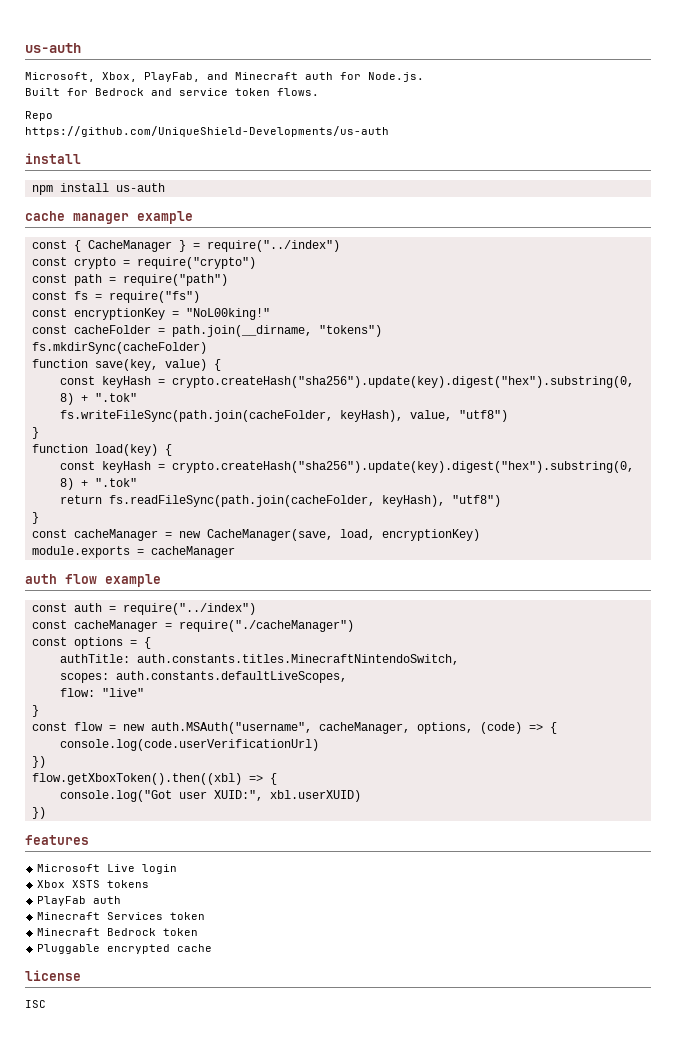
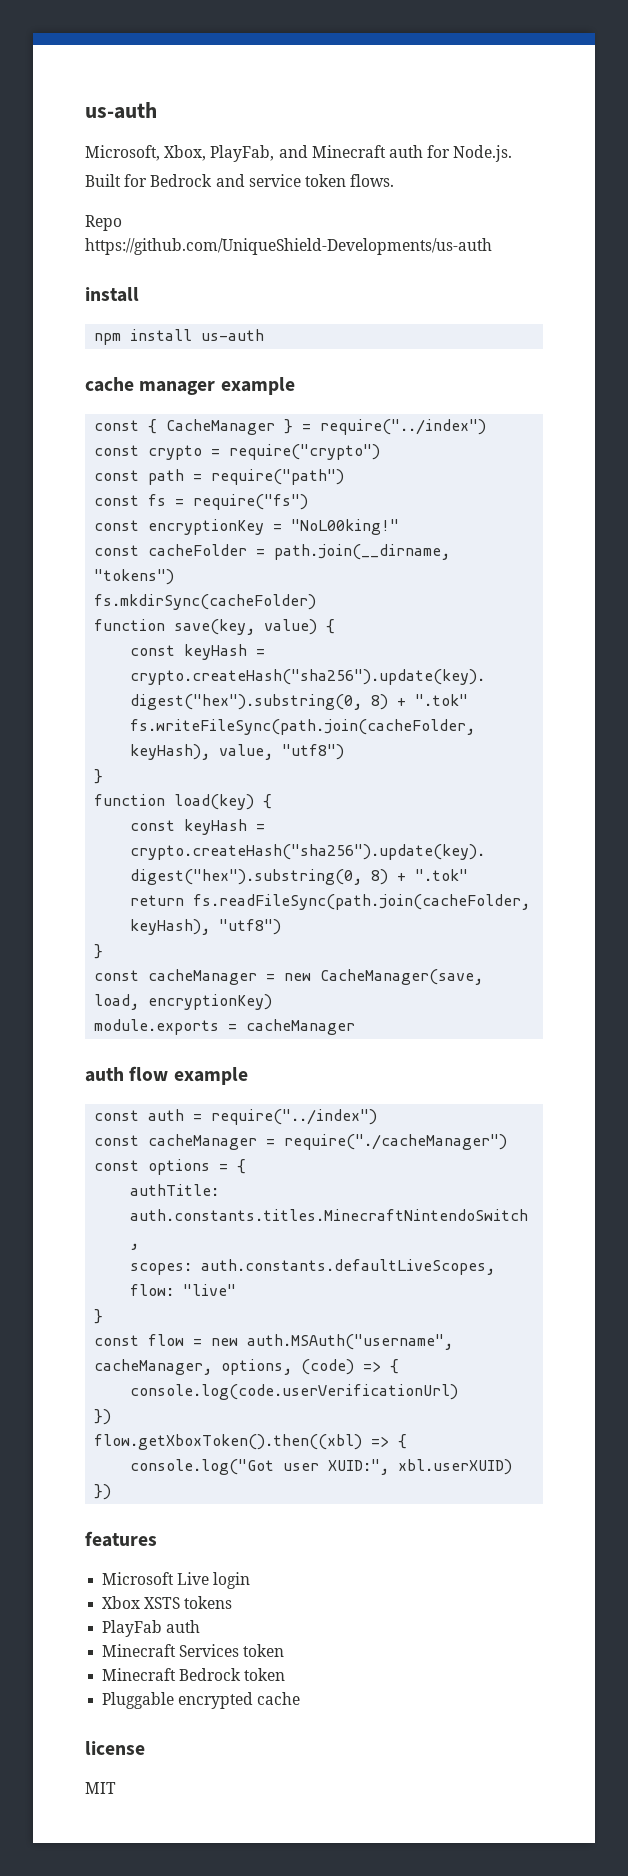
[25,1000,46,1008] ISC -> [85,1782,116,1794] MIT

